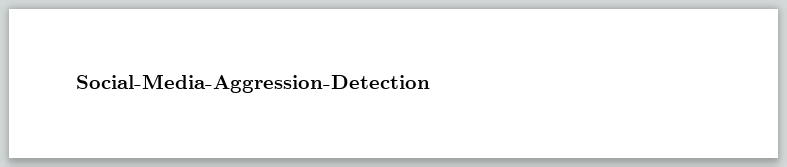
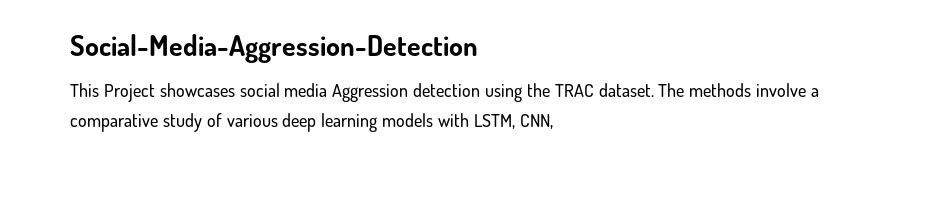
(430, 83) none -> [70,83,820,102] [70,113,553,132] // This Project showcases social media Aggression detection using the TRAC dataset. The methods involve a comparative study of various deep learning models with LSTM, CNN,

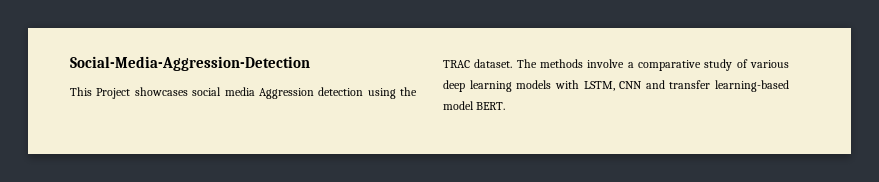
[519,114,553,129] CNN, -> [619,80,789,92] [443,101,506,110] CNN and transfer learning-based model BERT.

